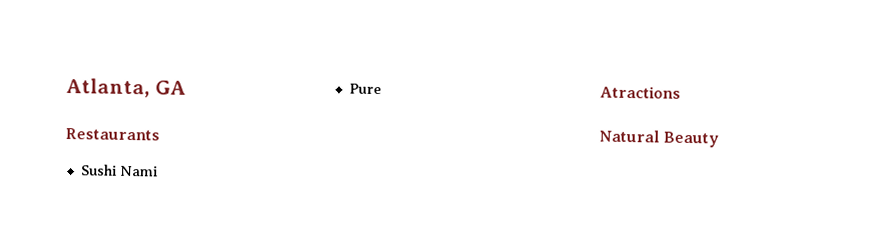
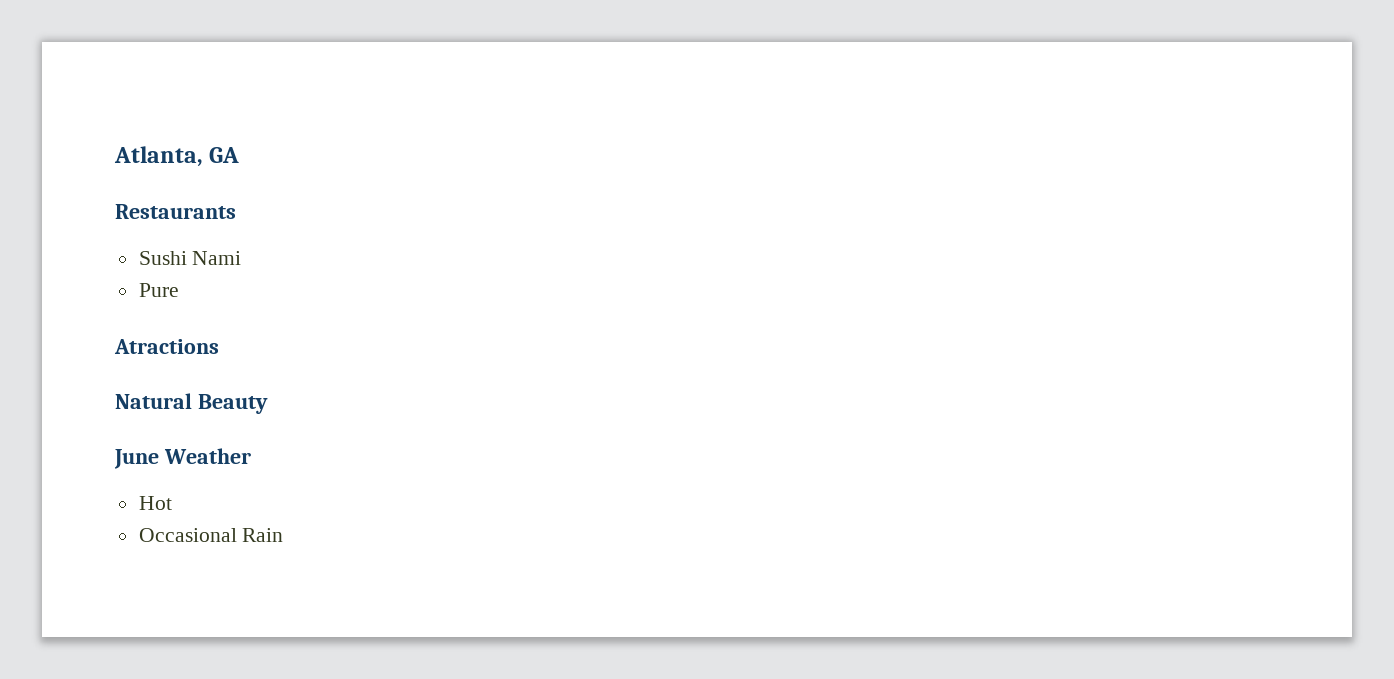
(720, 139) none -> [114,448,251,469] [138,496,172,510] [138,528,284,542] // June Weather // Hot // Occasional Rain

